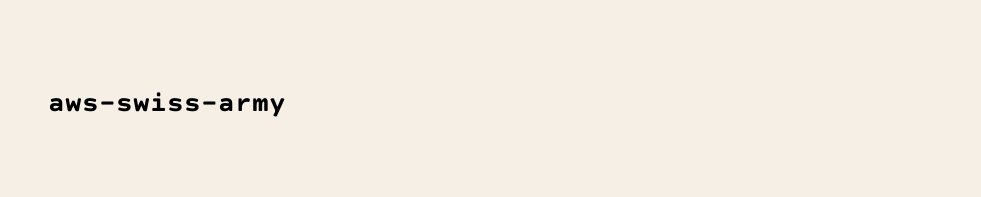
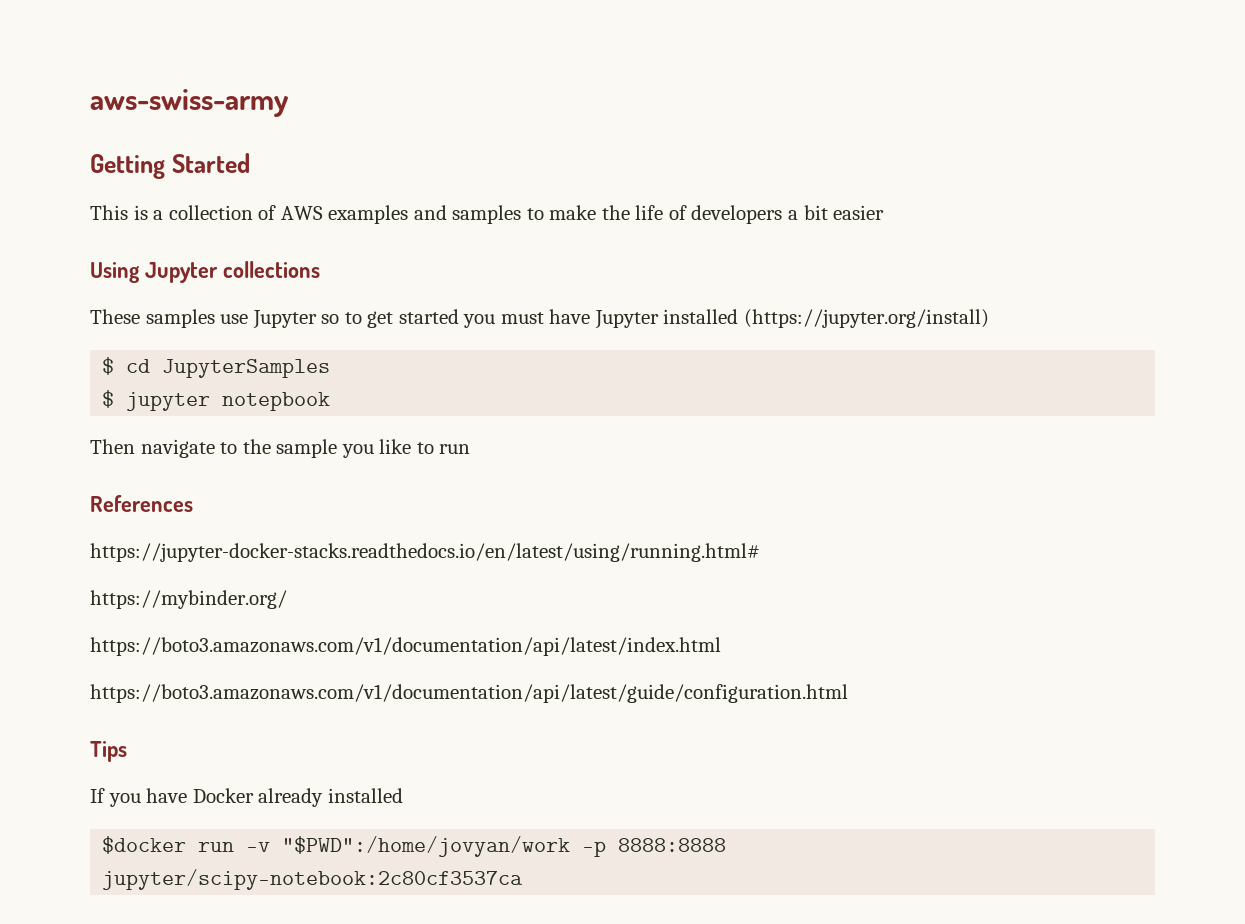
(286, 104) none -> [90,153,250,179] [90,205,885,224] [90,261,320,283] [90,309,989,329] [102,357,331,378] [102,390,331,411] [90,439,471,458] [90,495,193,512] [90,543,760,562] [90,590,287,609] [90,637,721,656] [90,684,848,703] [90,741,127,762] [90,788,403,807] [102,836,727,857] [102,869,524,890] // Getting Started // This is a collection of AWS examples and samples to make the life of developers a bit easier // Using Jupyter collections // These samples use Jupyter so to get started you must have Jupyter installed (https://jupyter.org/install) // $ cd JupyterSamples // $ jupyter notepbook // Then navigate to the sample you like to run // References // https://jupyter-docker-stacks.readthedocs.io/en/latest/using/running.html# // https://mybinder.org/ // https://boto3.amazonaws.com/v1/documentation/api/latest/index.html // https://boto3.amazonaws.com/v1/documentation/api/latest/guide/configuration.html // Tips // If you have Docker already installed // $docker run -v "$PWD":/home/jovyan/work -p 8888:8888 jupyter/scipy-notebook:2c80cf3537ca

